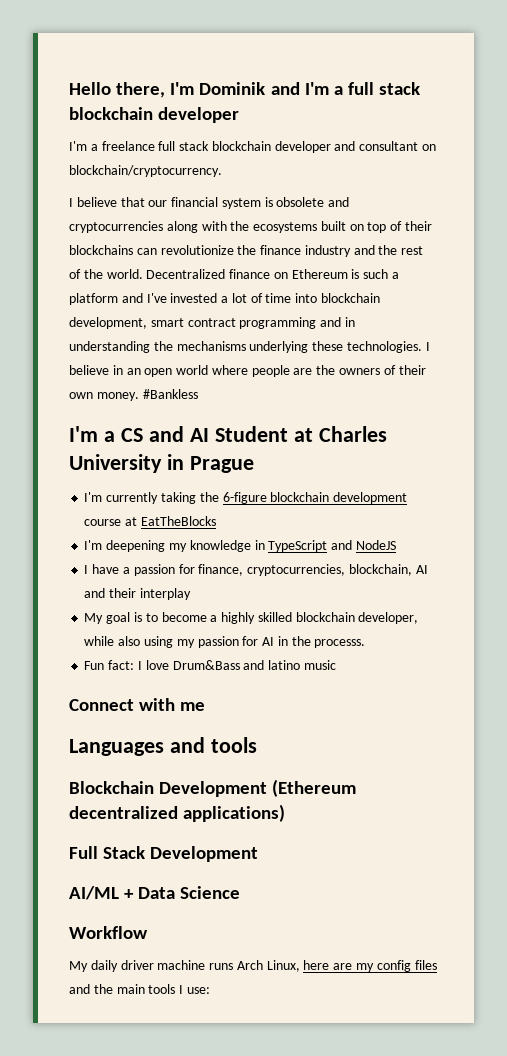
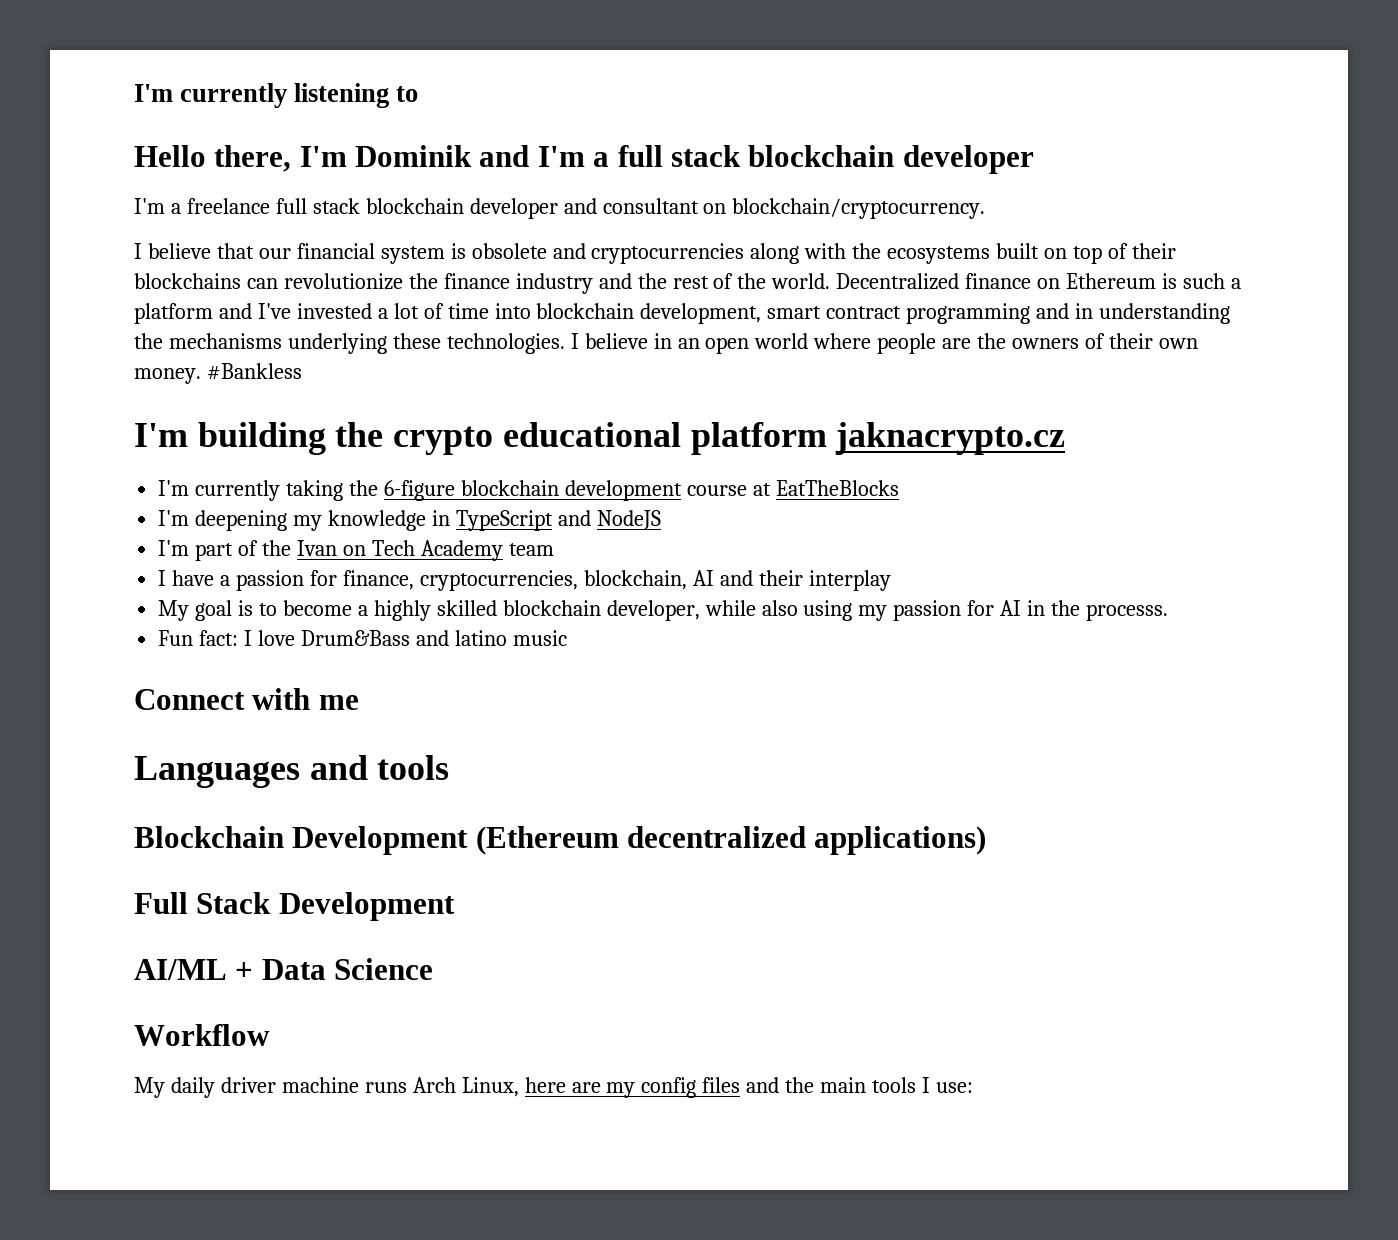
(69, 88) none -> [134,83,419,108] I'm currently listening to //
[103,426,387,442] [69,454,254,473] a CS and AI Student at Charles University in Prague -> [197,422,1066,455] building the crypto educational platform jaknacrypto.cz
(396, 545) none -> [158,540,554,561] // I'm part of the Ivan on Tech Academy team

